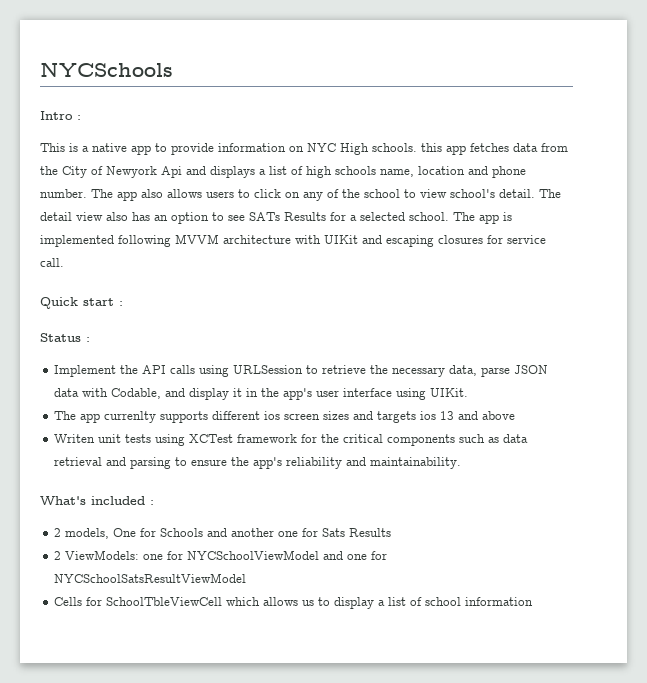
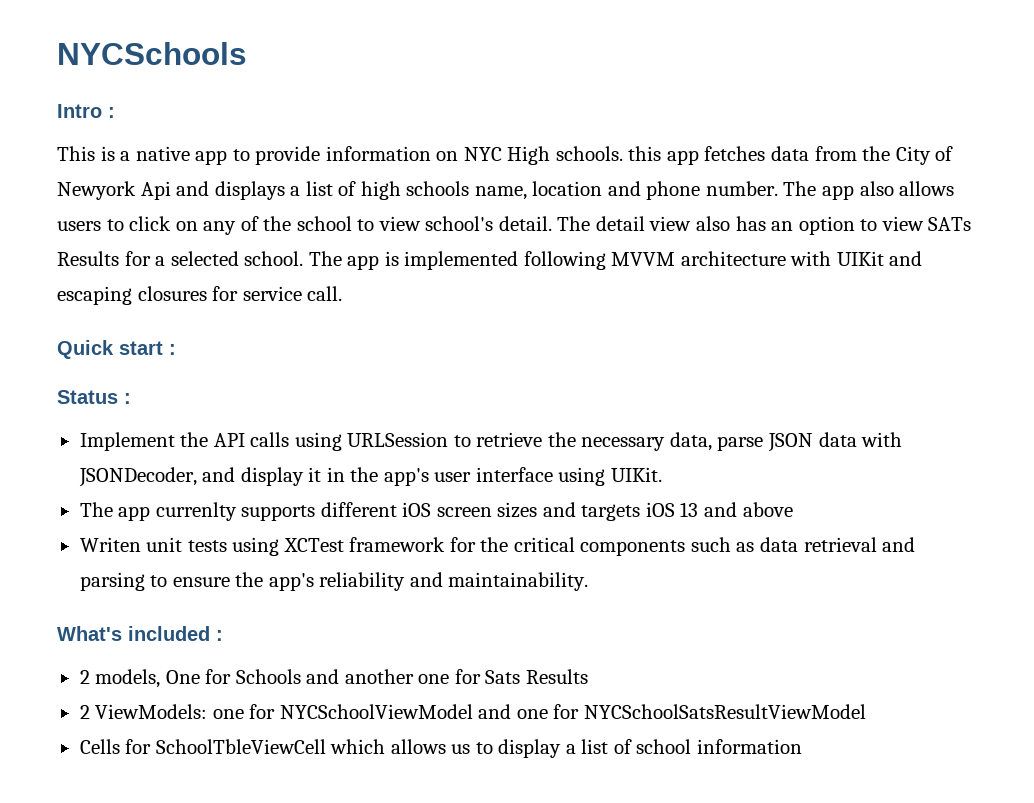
[228,215,245,221] see -> [881,216,924,231] view
[111,388,162,399] Codable, -> [78,467,197,487] JSONDecoder,
[264,411,281,420] ios -> [402,502,432,517] iOS
[420,411,437,420] ios -> [645,502,675,517] iOS

